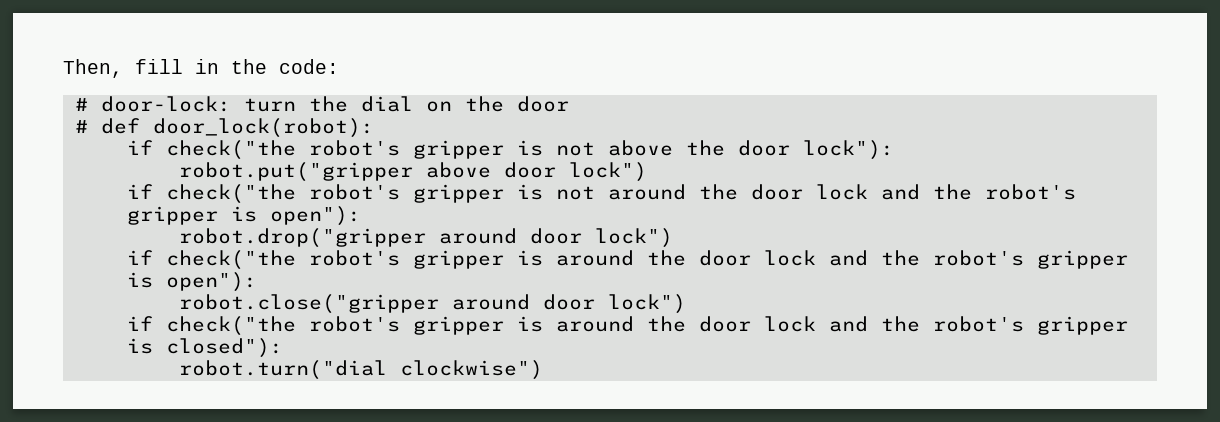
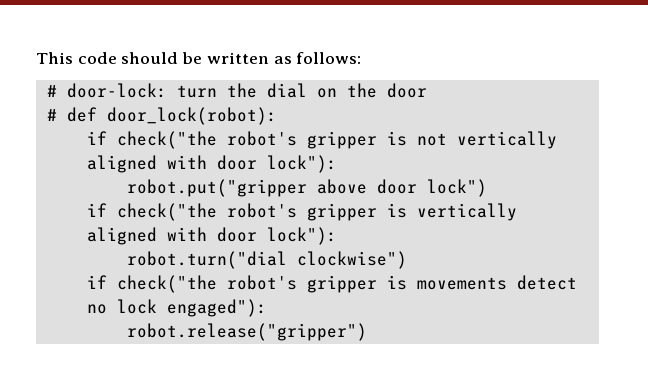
[63,59,339,78] Then, fill in the code: -> [36,52,362,64] This code should be written as follows:
[607,140,725,156] above the -> [456,131,557,149] [86,155,207,173] vertically aligned with
[555,184,1076,200] [126,206,361,226] [178,228,673,248] [126,250,1128,270] [126,272,257,292] [178,294,686,314] [126,316,1128,336] [126,338,283,358] [178,360,543,380] not around the door lock and the robot's gripper is open"): // robot.drop("gripper around door lock") // if check("the robot's gripper is around the door lock and the robot's gripper is open"): // robot.close("gripper around door lock") // if check("the robot's gripper is around the door lock and the robot's gripper is closed"): // robot.turn("dial clockwise") -> [416,203,517,221] [86,227,337,245] [126,251,407,269] [86,275,577,293] [86,299,267,317] [126,323,367,341] vertically aligned with door lock"): // robot.turn("dial clockwise") // if check("the robot's gripper is movements detect no lock engaged"): // robot.release("gripper")

